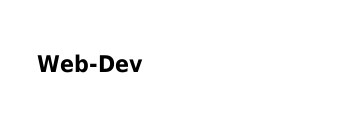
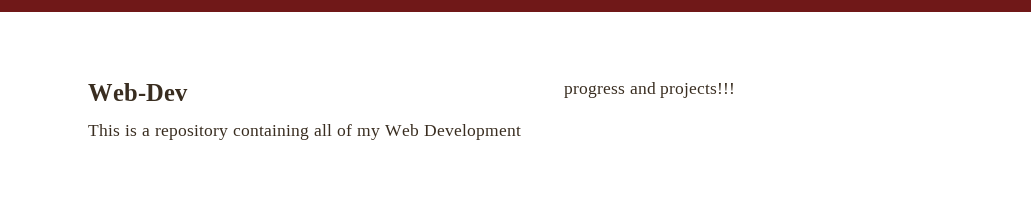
(143, 63) none -> [88,124,521,140] [564,82,736,98] // This is a repository containing all of my Web Development progress and projects!!!

